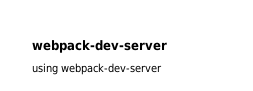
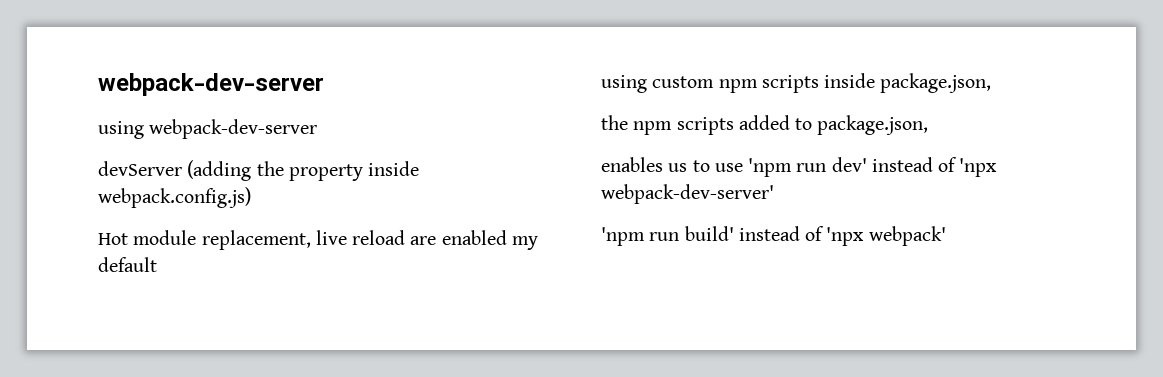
(162, 69) none -> [98,160,420,181] [98,187,251,208] [98,230,538,250] [98,257,157,272] [601,73,992,93] [601,115,929,135] [601,157,998,177] [601,184,774,204] [601,226,946,246] // devServer (adding the property inside webpack.config.js) // Hot module replacement, live reload are enabled my default // using custom npm scripts inside package.json, // the npm scripts added to package.json, // enables us to use 'npm run dev' instead of 'npx webpack-dev-server' // 'npm run build' instead of 'npx webpack'

